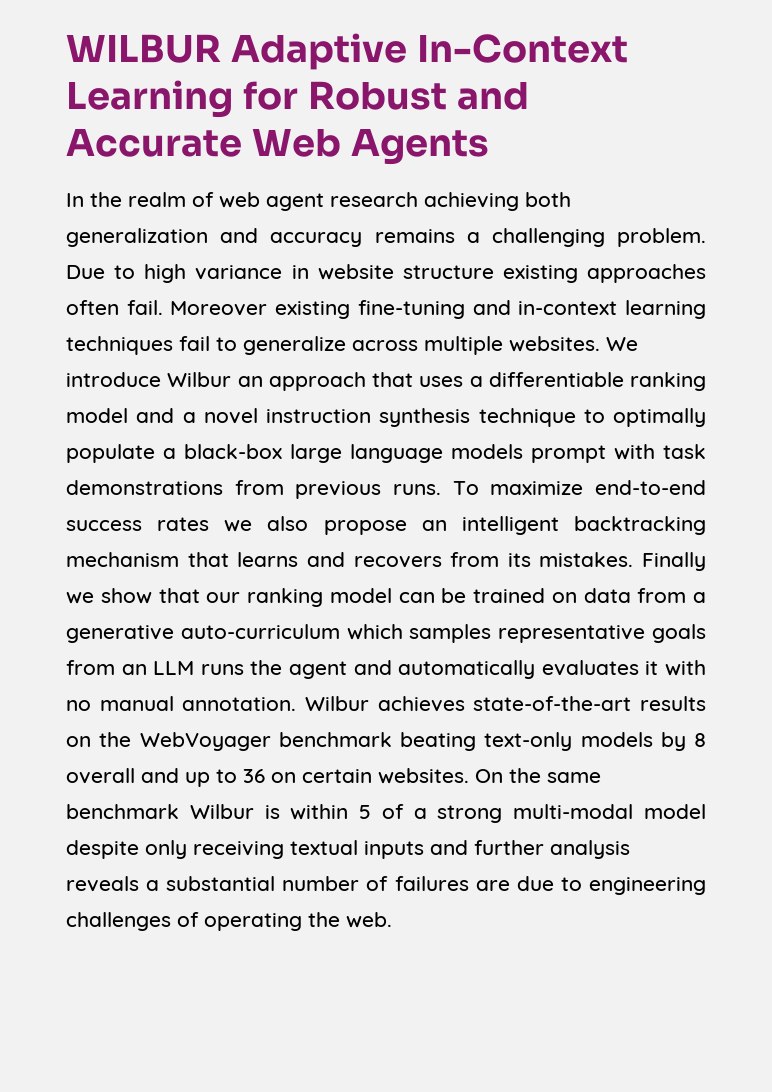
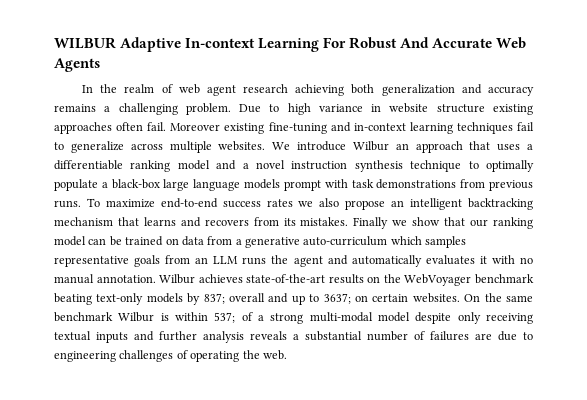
[416,34,628,63] [66,80,529,118] In-Context Learning for Robust and -> [185,37,430,52] In-context Learning For Robust And
[694,733,706,747] 8 -> [203,293,225,304] 837;
[243,769,265,783] 36 -> [323,293,351,304] 3637;
[359,805,372,819] 5 -> [214,312,236,323] 537;

